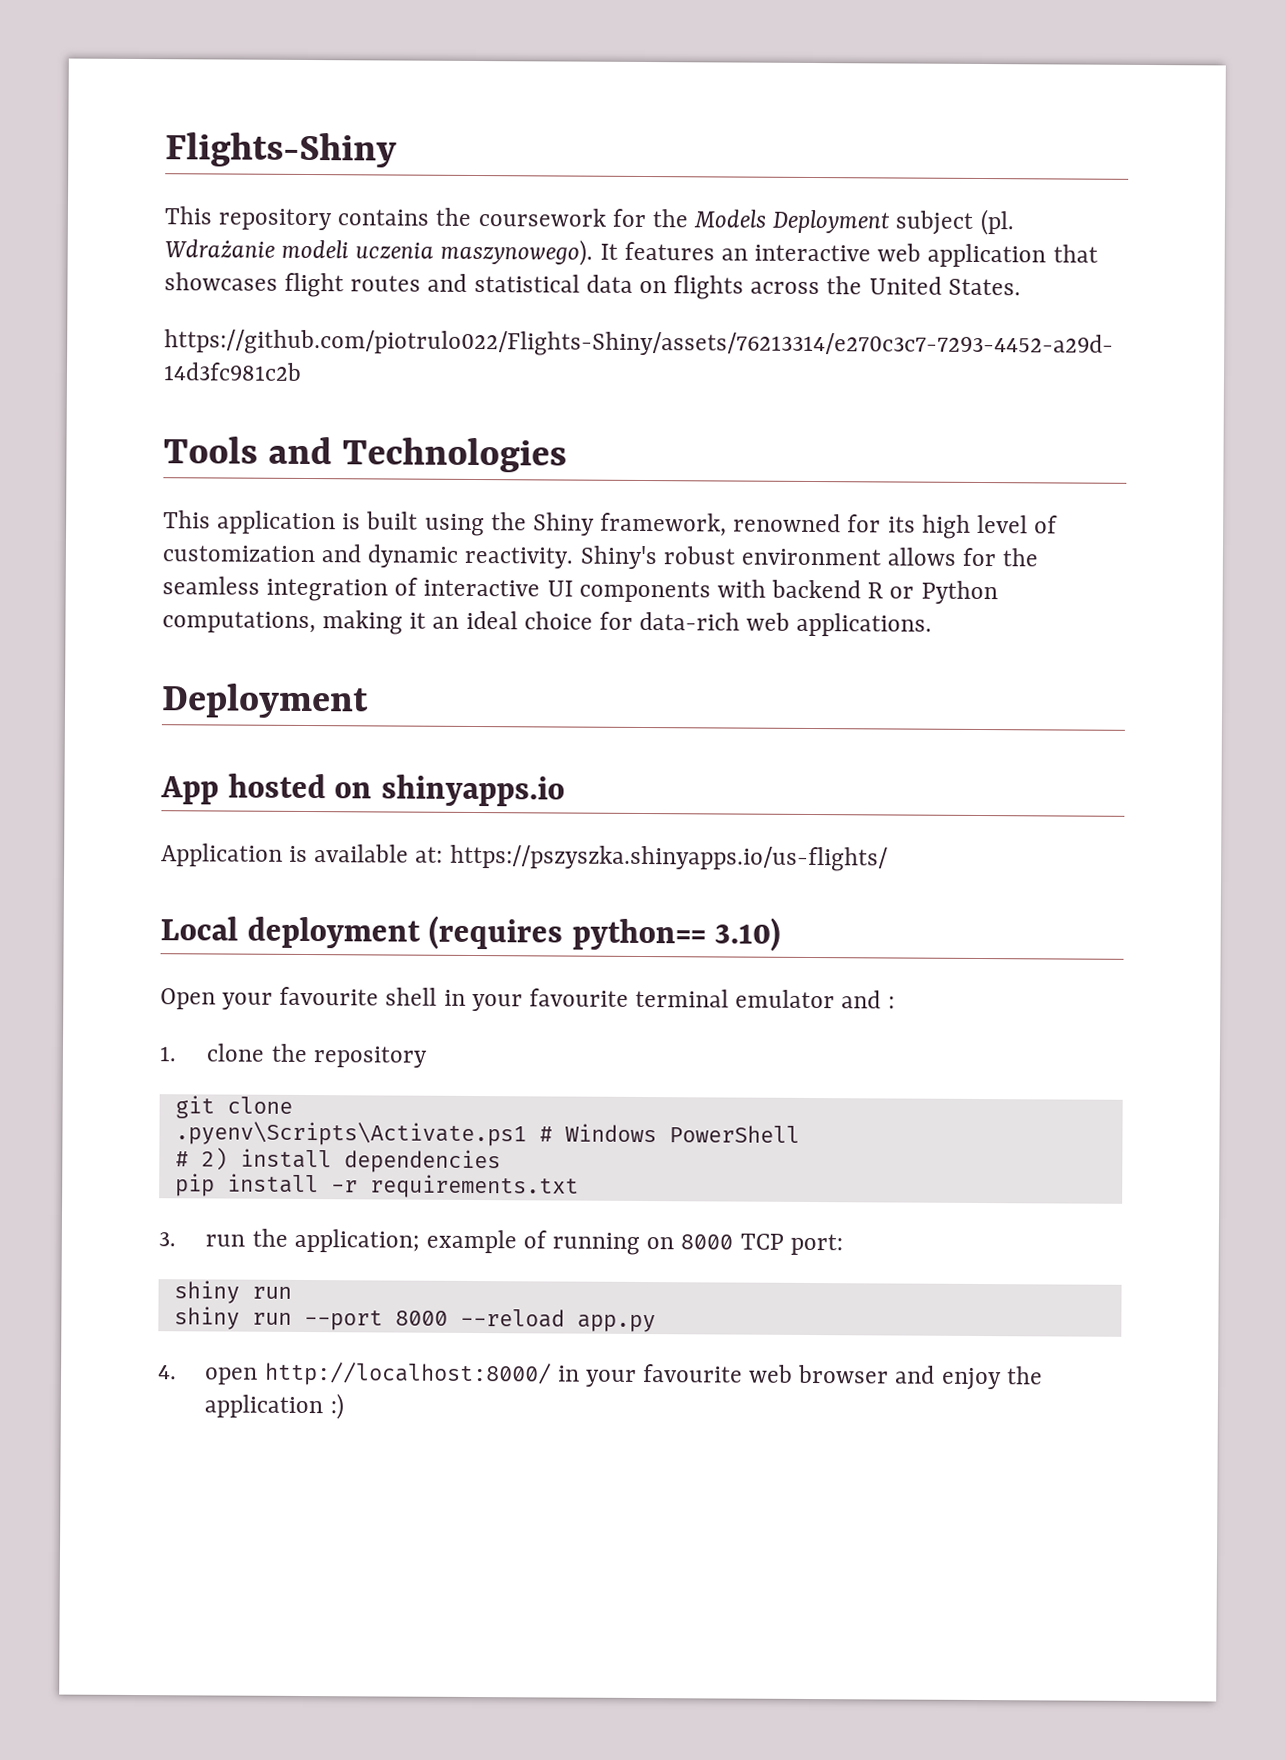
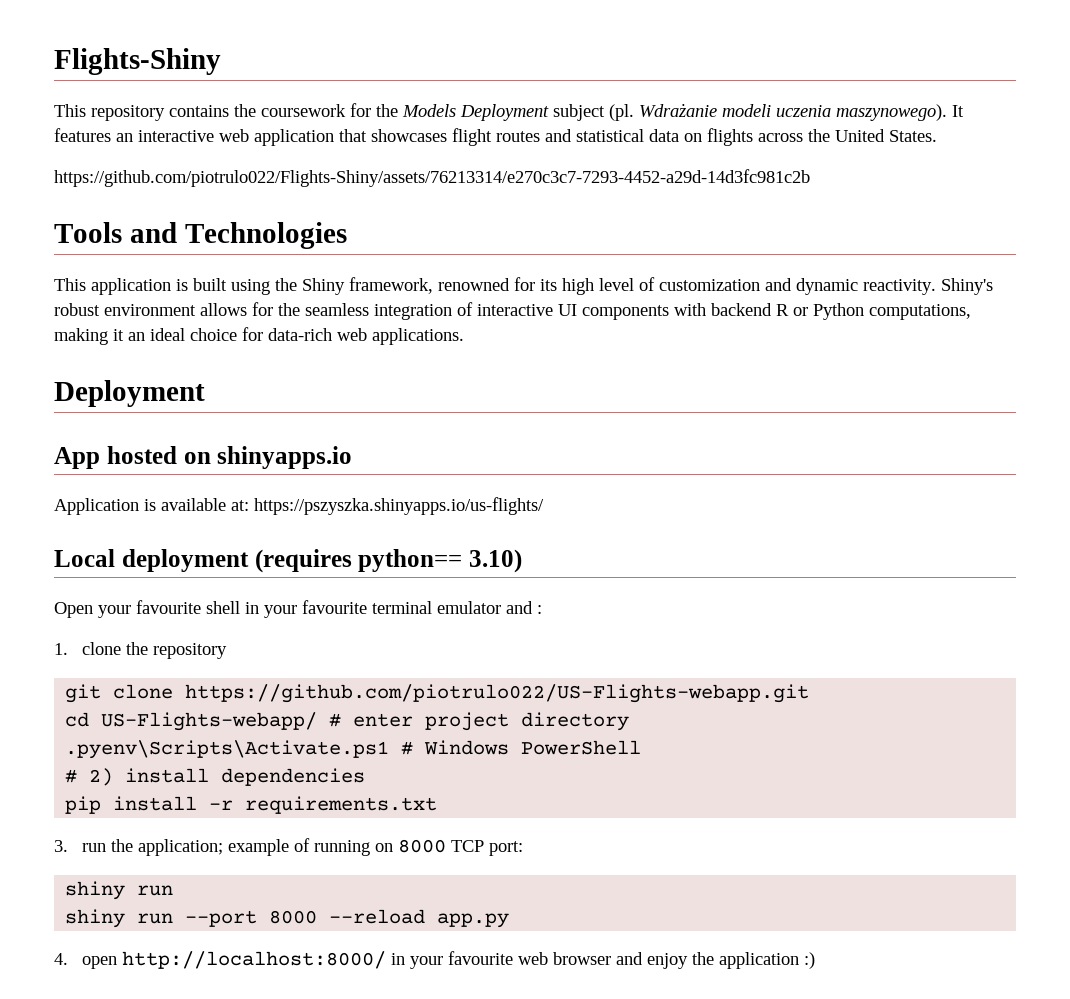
(293, 1105) none -> [185,684,810,703] [65,712,630,731] https://github.com/piotrulo022/US-Flights-webapp.git // cd US-Flights-webapp/ # enter project directory

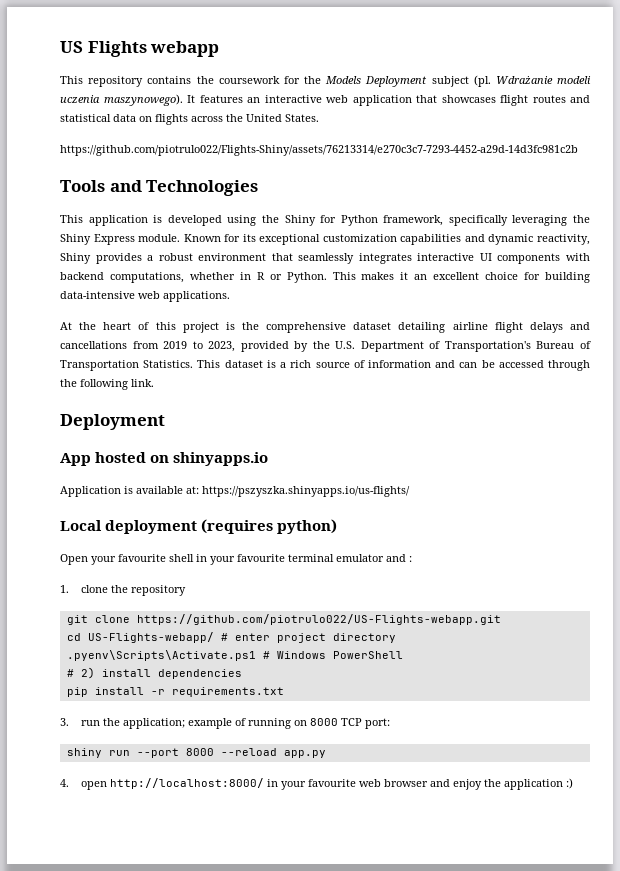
[54,48,221,75] Flights-Shiny -> [60,41,220,57] US Flights webapp
[193,278,227,291] built -> [167,215,222,226] developed
[349,277,993,295] [54,302,473,320] framework, renowned for its high level of customization and dynamic reactivity. Shiny's robust environment allows for the seamless integration of -> [320,215,590,226] [60,234,590,245] [60,253,412,264] for Python framework, specifically leveraging the Shiny Express module. Known for its exceptional customization capabilities and dynamic reactivity, Shiny provides a robust environment that seamlessly integrates
[776,303,971,320] [54,328,108,345] R or Python computations, making -> [109,272,395,283] computations, whether in R or Python. This makes
[150,328,185,341] ideal -> [433,272,480,280] excellent
[268,328,332,341] data-rich -> [545,272,591,283] [60,291,135,299] building data-intensive
(464, 336) none -> [60,322,591,333] [60,341,592,352] [60,360,591,371] [60,379,154,390] // At the heart of this project is the comprehensive dataset detailing airline flight delays and cancellations from 2019 to 2023, provided by the U.S. Department of Transportation's Bureau of Transportation Statistics. This dataset is a rich source of information and can be accessed through the following link.
[358,549,522,573] python== 3.10) -> [277,519,338,534] python)
[65,909,174,928] // shiny run -> (130, 753) none

